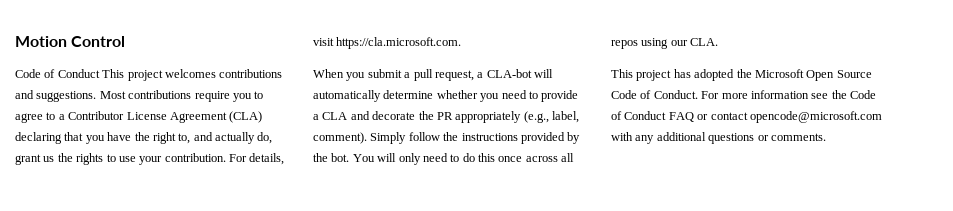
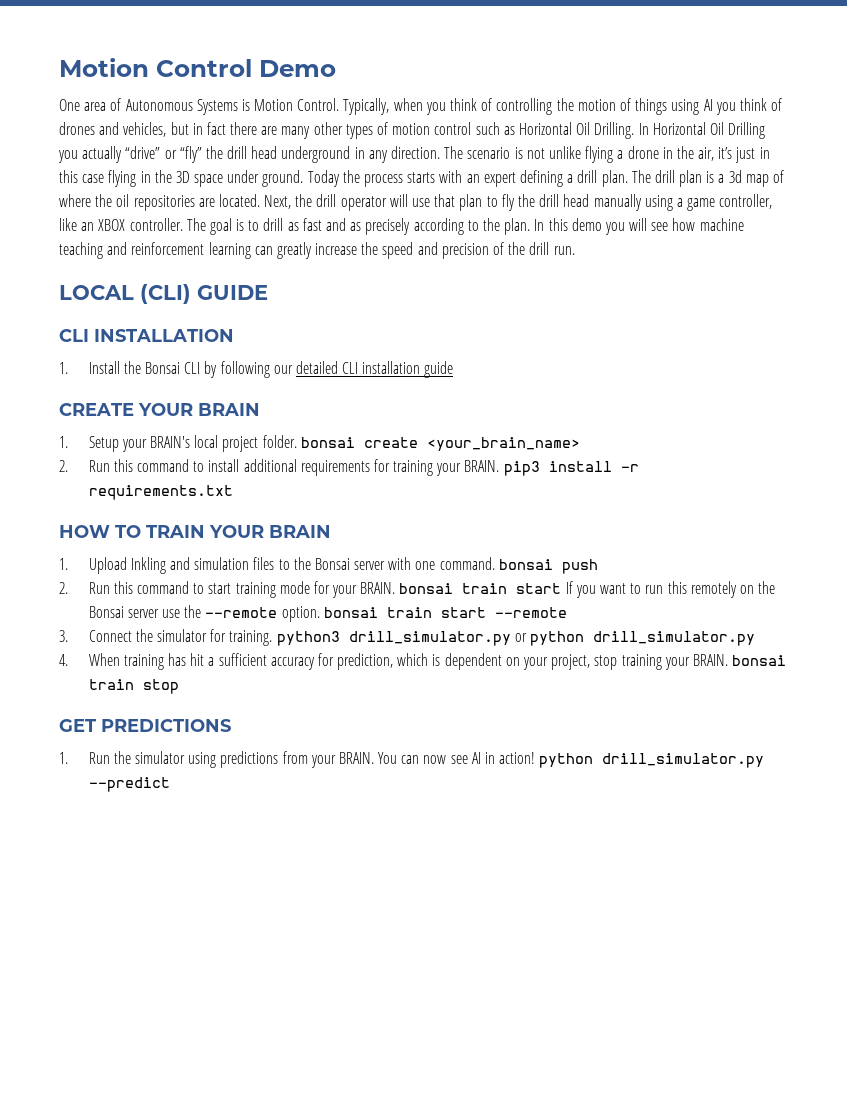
[15,69,283,81] [15,90,264,102] [15,111,263,123] [15,132,273,144] [15,153,285,165] [313,37,462,49] [313,69,553,81] [313,90,579,102] [313,111,579,123] [313,132,581,144] [313,153,575,165] [611,38,719,49] [611,69,872,81] [611,90,876,99] [611,111,882,123] [611,132,826,144] // Code of Conduct This project welcomes contributions and suggestions. Most contributions require you to agree to a Contributor License Agreement (CLA) declaring that you have the right to, and actually do, grant us the rights to use your contribution. For details, visit https://cla.microsoft.com. // When you submit a pull request, a CLA-bot will automatically determine whether you need to provide a CLA and decorate the PR appropriately (e.g., label, comment). Simply follow the instructions provided by the bot. You will only need to do this once across all repos using our CLA. // This project has adopted the Microsoft Open Source Code of Conduct. For more information see the Code of Conduct FAQ or contact opencode@microsoft.com with any additional questions or comments. -> [259,60,336,77] [59,98,783,115] [59,122,766,139] [58,146,770,163] [59,170,784,187] [59,194,773,211] [59,218,744,235] [59,242,575,259] [59,284,268,304] [59,329,234,342] [59,361,454,378] [59,403,260,416] [59,435,580,452] [59,459,639,476] [88,485,233,500] [59,525,331,538] [59,557,598,574] [59,581,776,598] [88,605,567,622] [59,629,755,646] [59,653,787,670] [88,679,179,694] [59,719,231,732] [59,751,765,768] [88,777,170,792] Demo // One area of Autonomous Systems is Motion Control. Typically, when you think of controlling the motion of things using AI you think of drones and vehicles, but in fact there are many other types of motion control such as Horizontal Oil Drilling. In Horizontal Oil Drilling you actually “drive” or “fly” the drill head underground in any direction. The scenario is not unlike flying a drone in the air, it’s just in this case flying in the 3D space under ground. Today the process starts with an expert defining a drill plan. The drill plan is a 3d map of where the oil repositories are located. Next, the drill operator will use that plan to fly the drill head manually using a game controller, like an XBOX controller. The goal is to drill as fast and as precisely according to the plan. In this demo you will see how machine teaching and reinforcement learning can greatly increase the speed and precision of the drill run. // LOCAL (CLI) GUIDE // CLI INSTALLATION // 1. Install the Bonsai CLI by following our detailed CLI installation guide // CREATE YOUR BRAIN // 1. Setup your BRAIN's local project folder. bonsai create <your_brain_name> // 2. Run this command to install additional requirements for training your BRAIN. pip3 install -r requirements.txt // HOW TO TRAIN YOUR BRAIN // 1. Upload Inkling and simulation files to the Bonsai server with one command. bonsai push // 2. Run this command to start training mode for your BRAIN. bonsai train start If you want to run this remotely on the Bonsai server use the --remote option. bonsai train start --remote // 3. Connect the simulator for training. python3 drill_simulator.py or python drill_simulator.py // 4. When training has hit a sufficient accuracy for prediction, which is dependent on your project, stop training your BRAIN. bonsai train stop // GET PREDICTIONS // 1. Run the simulator using predictions from your BRAIN. You can now see AI in action! python drill_simulator.py --predict

